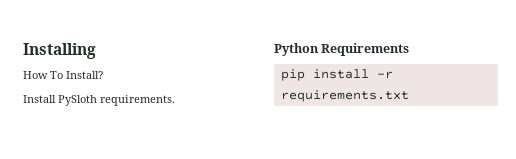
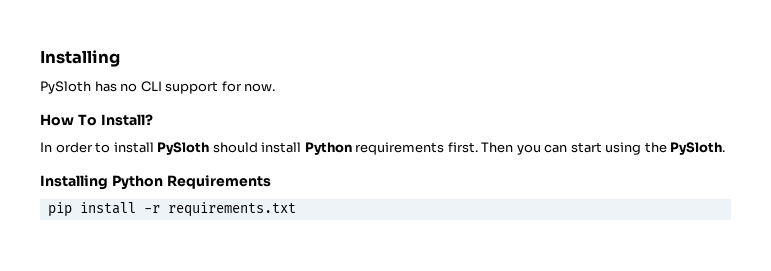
[23,71,103,79] [23,95,175,106] How To Install? // Install PySloth requirements. // -> [40,81,276,94] [40,114,153,126] [40,142,726,155] [40,175,108,190] PySloth has no CLI support for now. // How To Install? // In order to install PySloth should install Python requirements first. Then you can start using the PySloth. // Installing

